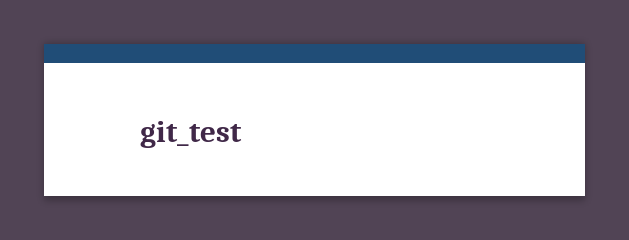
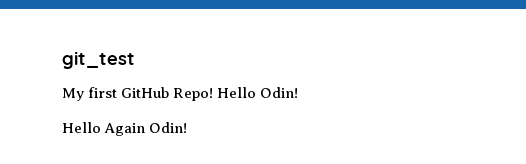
(242, 134) none -> [62,87,299,101] [62,122,188,136] // My first GitHub Repo! Hello Odin! // Hello Again Odin!

